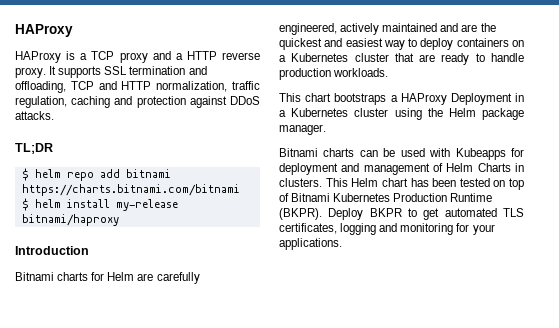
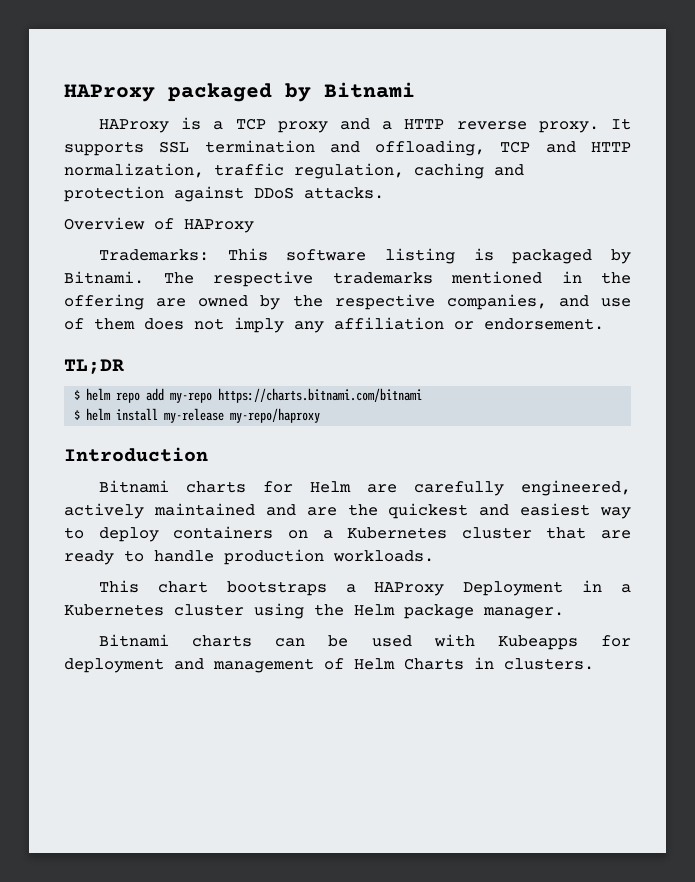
[15,24,73,37] HAProxy -> [64,82,415,102] HAProxy packaged by Bitnami
(54, 115) none -> [64,217,254,233] [98,248,631,264] [64,271,631,287] [64,294,631,310] [64,317,604,333] // Overview of HAProxy // Trademarks: This software listing is packaged by Bitnami. The respective trademarks mentioned in the offering are owned by the respective companies, and use of them does not imply any affiliation or endorsement.
[125,169,171,178] bitnami -> [170,392,213,403] my-repo
[21,214,119,226] bitnami/haproxy -> [230,408,321,423] my-repo/haproxy
[325,178,524,190] [279,193,493,202] [279,208,524,220] [279,223,495,235] [279,238,342,250] This Helm chart has been tested on top of Bitnami Kubernetes Production Runtime (BKPR). Deploy BKPR to get automated TLS certificates, logging and monitoring for your applications. -> (594, 664) none

